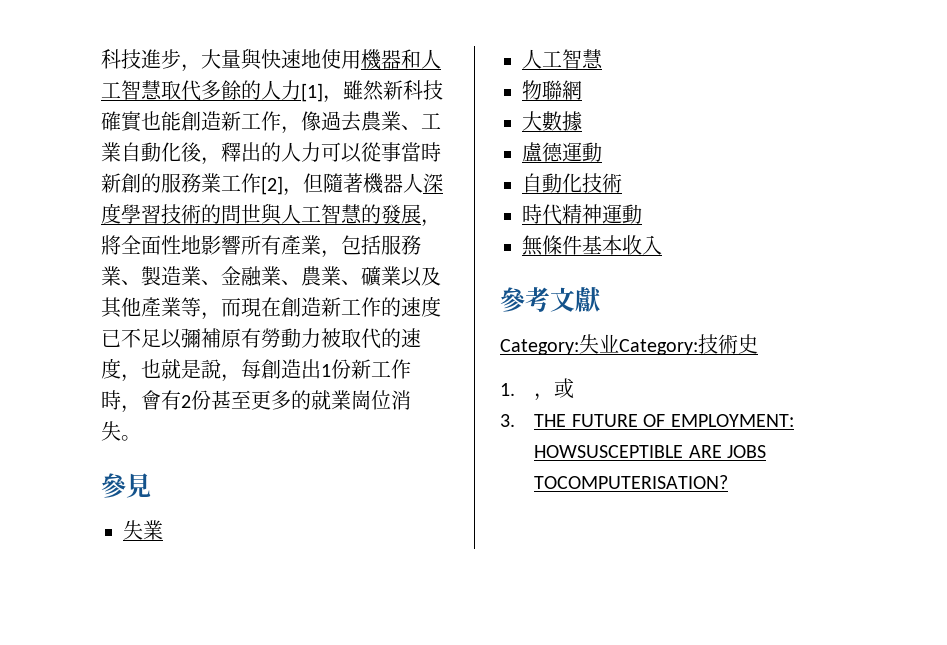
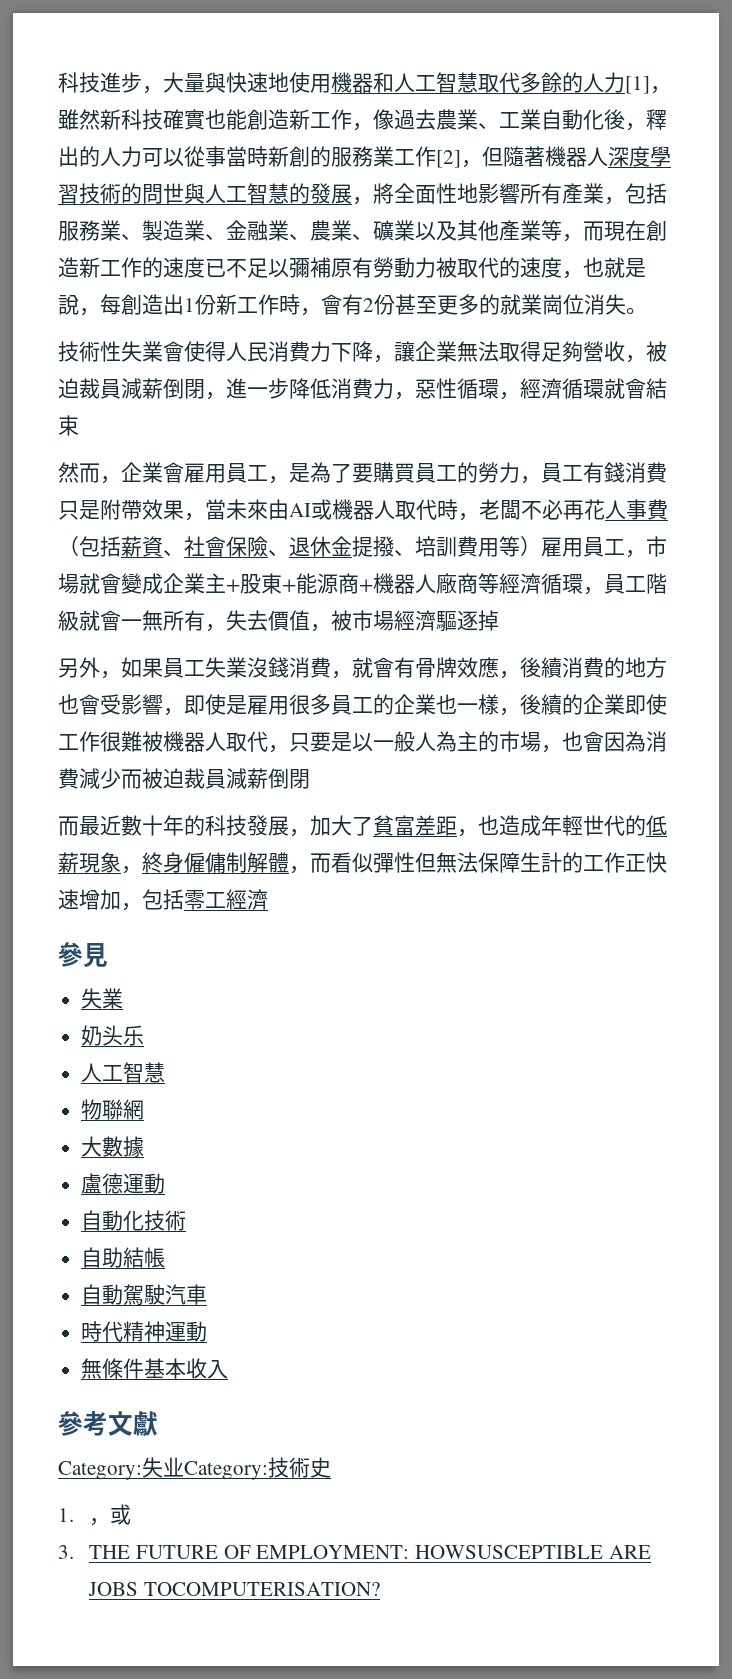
(141, 438) none -> [58,341,667,363] [58,378,667,400] [58,415,79,436] [58,462,667,484] [58,499,668,521] [58,536,667,558] [58,573,667,595] [58,610,499,632] [58,657,667,679] [58,694,667,716] [58,731,667,753] [58,768,310,789] [58,815,667,837] [58,852,667,874] [58,889,268,911] // 技術性失業會使得人民消費力下降，讓企業無法取得足夠營收，被迫裁員減薪倒閉，進一步降低消費力，惡性循環，經濟循環就會結束 // 然而，企業會雇用員工，是為了要購買員工的勞力，員工有錢消費只是附帶效果，當未來由AI或機器人取代時，老闆不必再花人事費（包括薪資、社會保險、退休金提撥、培訓費用等）雇用員工，市場就會變成企業主+股東+能源商+機器人廠商等經濟循環，員工階級就會一無所有，失去價值，被市場經濟驅逐掉 // 另外，如果員工失業沒錢消費，就會有骨牌效應，後續消費的地方也會受影響，即使是雇用很多員工的企業也一樣，後續的企業即使工作很難被機器人取代，只要是以一般人為主的市場，也會因為消費減少而被迫裁員減薪倒閉 // 而最近數十年的科技發展，加大了貧富差距，也造成年輕世代的低薪現象，終身僱傭制解體，而看似彈性但無法保障生計的工作正快速增加，包括零工經濟
(163, 530) none -> [81,1025,145,1046] // 奶头乐
(622, 183) none -> [81,1247,166,1268] [81,1284,208,1306] // 自助結帳 // 自動駕駛汽車

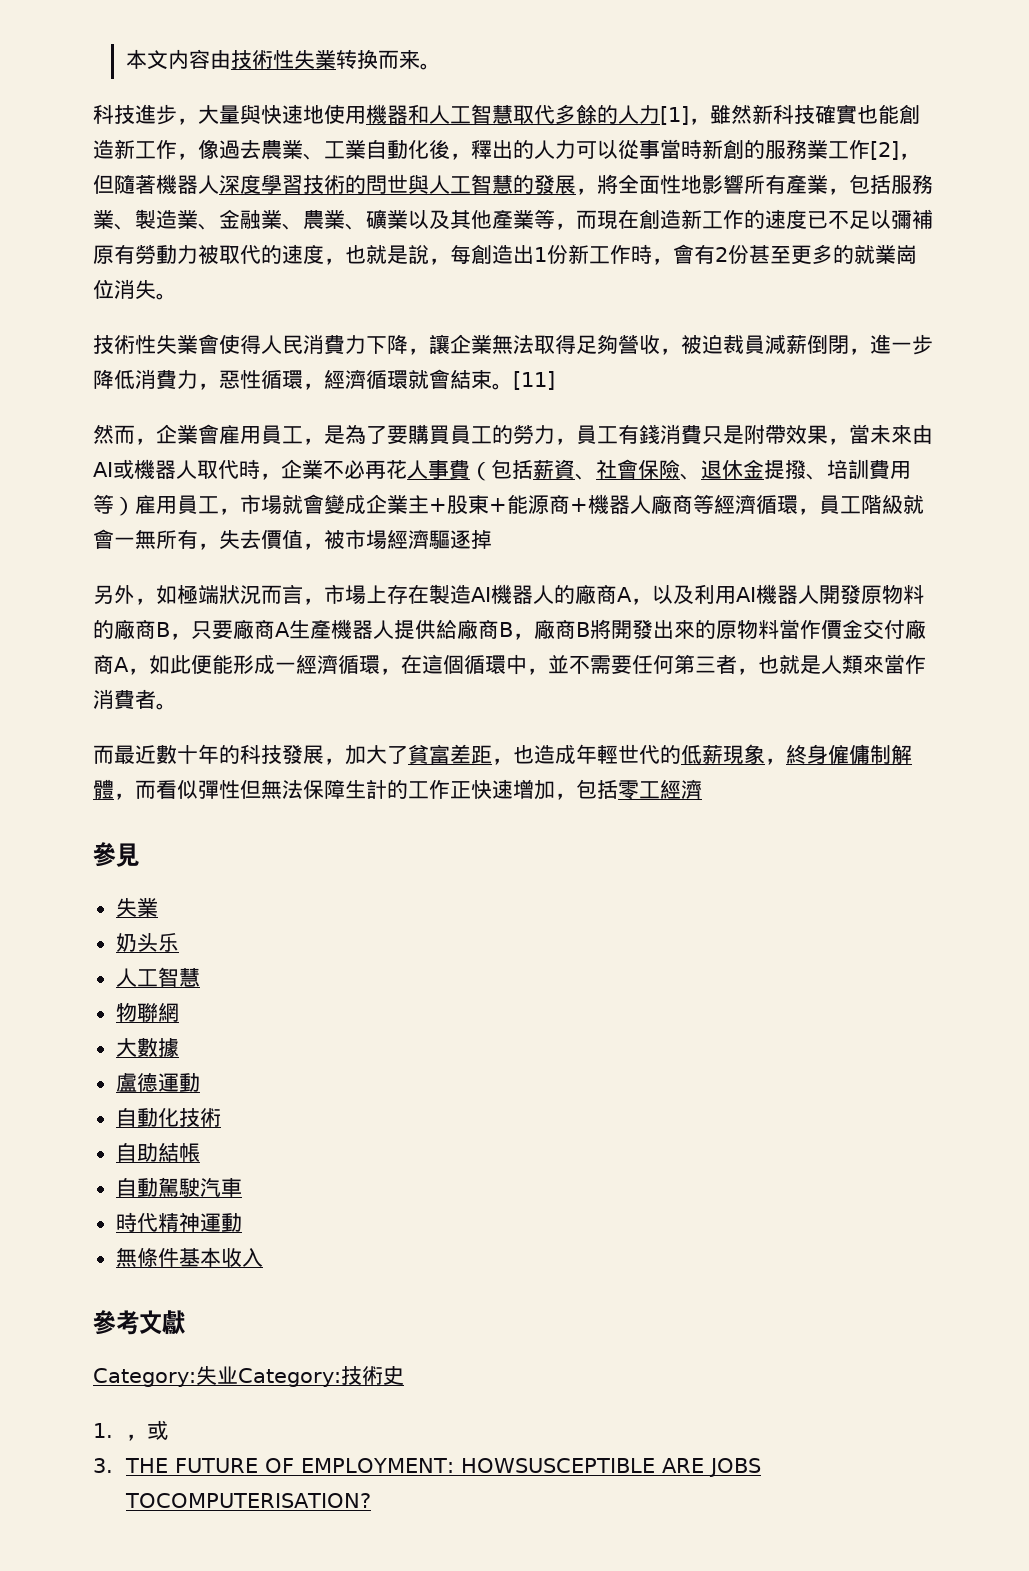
(58, 82) none -> [125,49,441,70] 本文内容由技術性失業转换而来。 //
(79, 425) none -> [492,371,555,390] 。[11]
[479,499,521,520] 老闆 -> [281,459,323,479] 企業
[142,657,667,679] [58,694,667,716] [58,731,667,753] [58,768,310,789] 果員工失業沒錢消費，就會有骨牌效應，後續消費的地方也會受影響，即使是雇用很多員工的企業也一樣，後續的企業即使工作很難被機器人取代，只要是以一般人為主的市場，也會因為消費減少而被迫裁員減薪倒閉 -> [177,584,924,605] [93,619,926,640] [93,654,926,675] [93,689,177,710] 極端狀況而言，市場上存在製造AI機器人的廠商A，以及利用AI機器人開發原物料的廠商B，只要廠商A生產機器人提供給廠商B，廠商B將開發出來的原物料當作價金交付廠商A，如此便能形成一經濟循環，在這個循環中，並不需要任何第三者，也就是人類來當作消費者。

